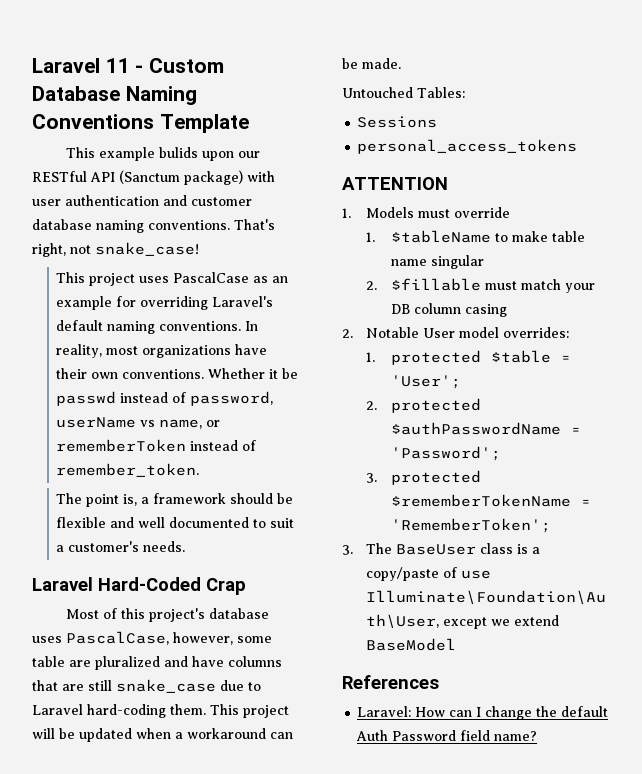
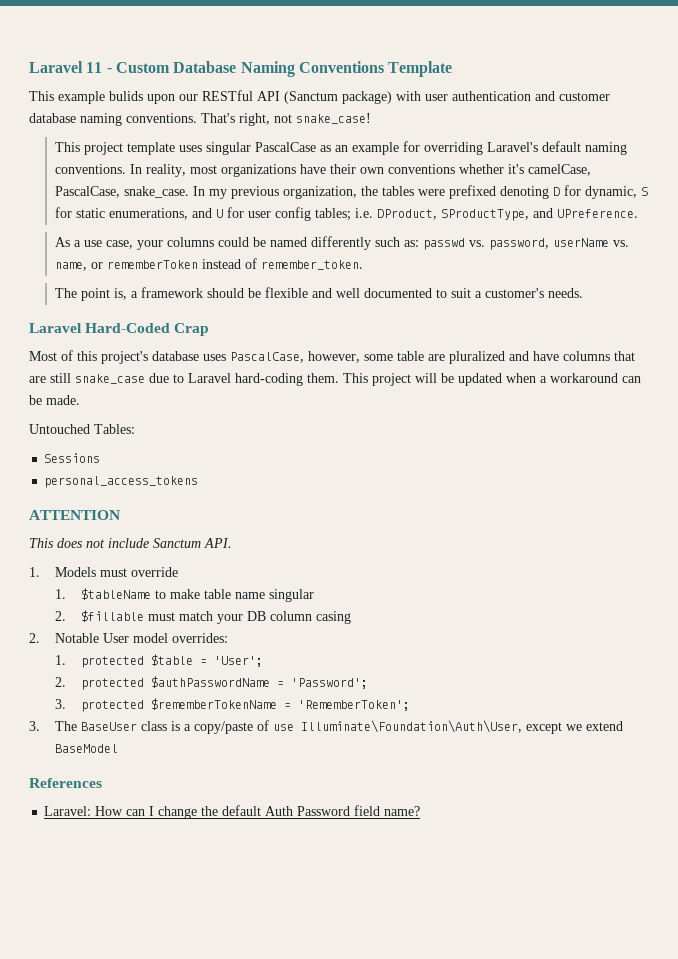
[139,276,170,283] uses -> [127,142,252,155] template uses singular
[122,368,299,379] [56,391,187,406] conventions. Whether it be passwd instead of -> [388,164,592,176] [55,185,649,199] [55,207,639,221] [55,236,486,250] conventions whether it's camelCase, PascalCase, snake_case. In my previous organization, the tables were prefixed denoting D for dynamic, S for static enumerations, and U for user config tables; i.e. DProduct, SProductType, and UPreference. // As a use case, your columns could be named differently such as: passwd vs.
[140,420,156,427] vs -> [613,240,630,247] vs.
(448, 183) none -> [29,538,232,548] // This does not include Sanctum API.

